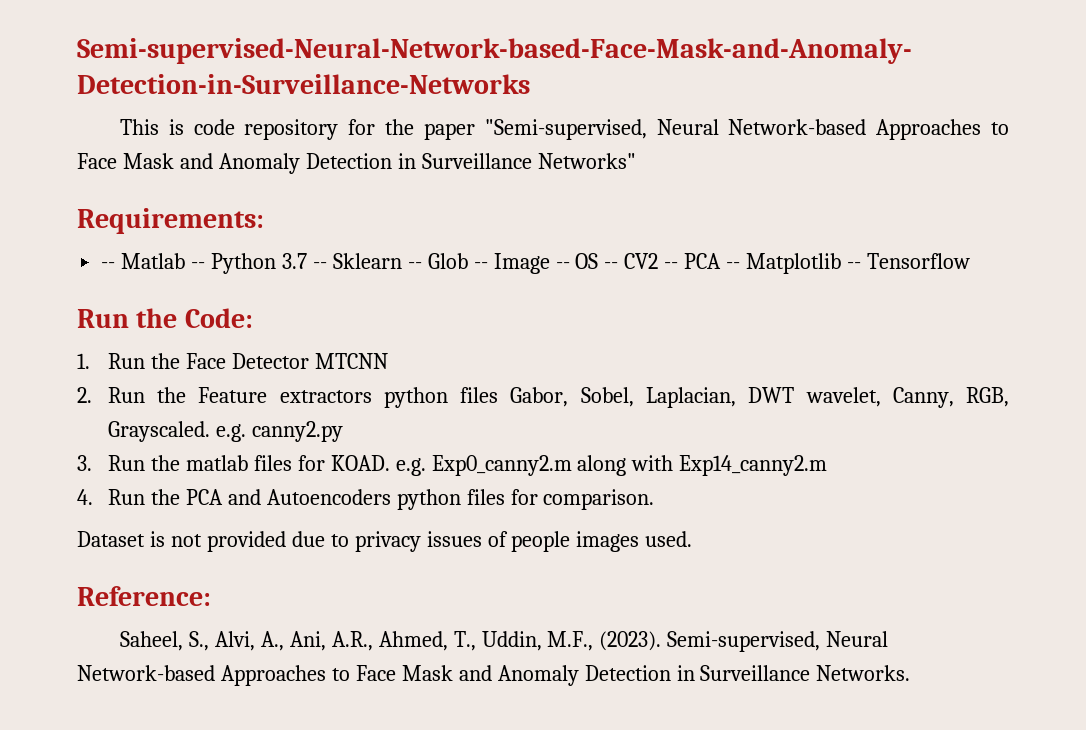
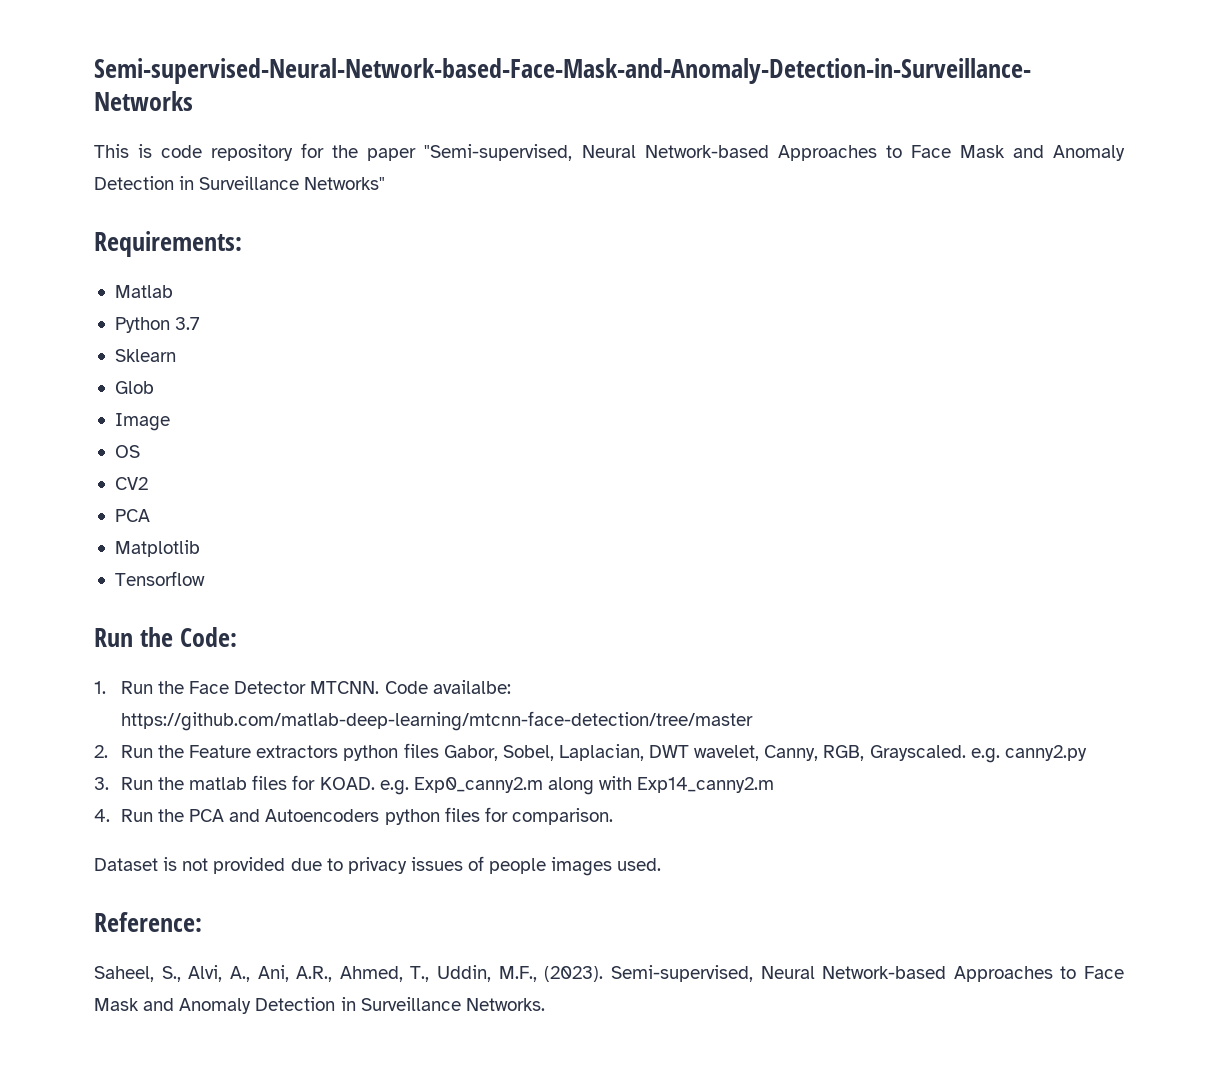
[101,262,116,269] -- -> (242, 244) none
[191,262,206,269] -- -> (173, 291) //
[312,262,327,269] -- -> (201, 323) //
[407,262,422,269] -- -> (176, 355) //
[473,262,488,269] -- -> (154, 387) //
[555,262,570,269] -- -> (170, 422) //
[604,262,619,269] -- -> (140, 451) //
[664,253,741,269] -- PCA -- -> [114,509,150,522] // PCA //
[847,262,862,269] -- -> (200, 548) //
[314,353,388,369] MTCNN -> [310,680,511,694] [120,711,753,731] MTCNN. Code availalbe: https://github.com/matlab-deep-learning/mtcnn-face-detection/tree/master

